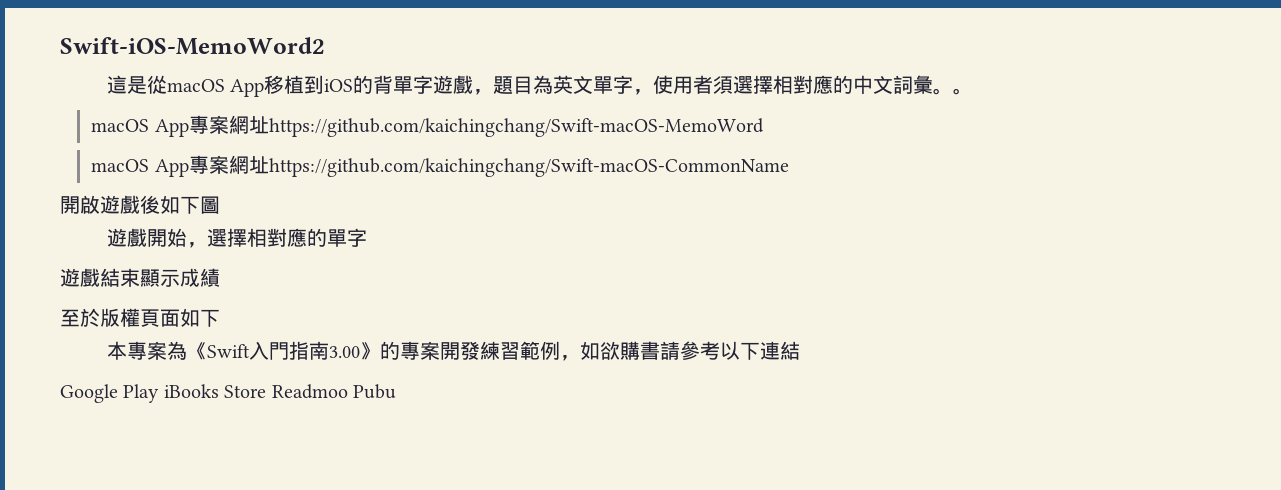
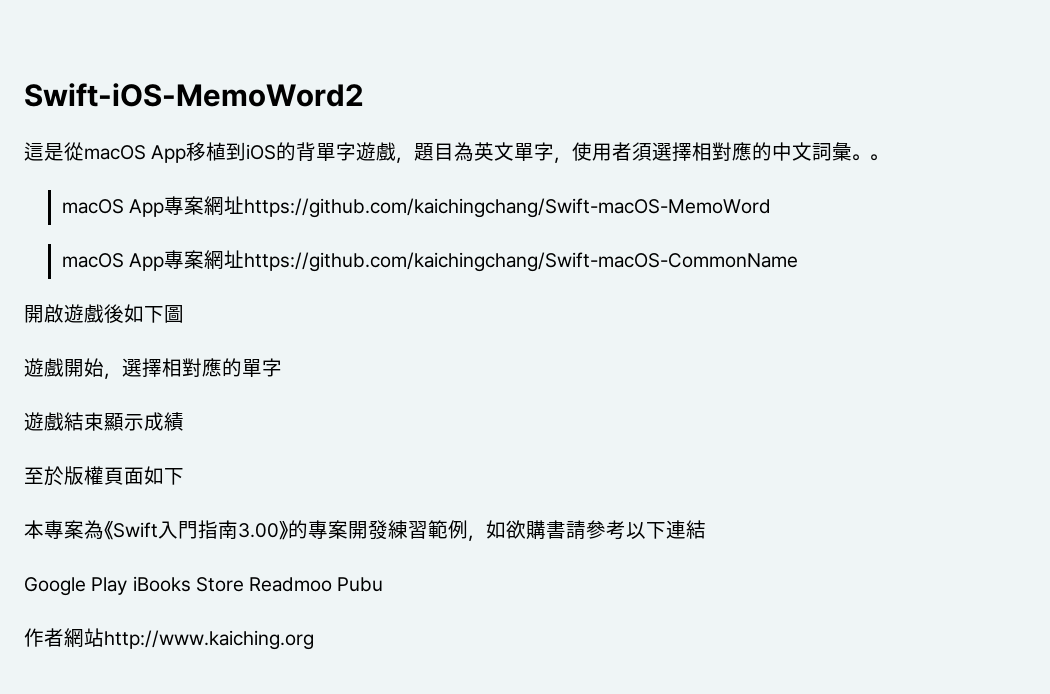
(396, 391) none -> [24,628,314,650] // 作者網站http://www.kaiching.org

